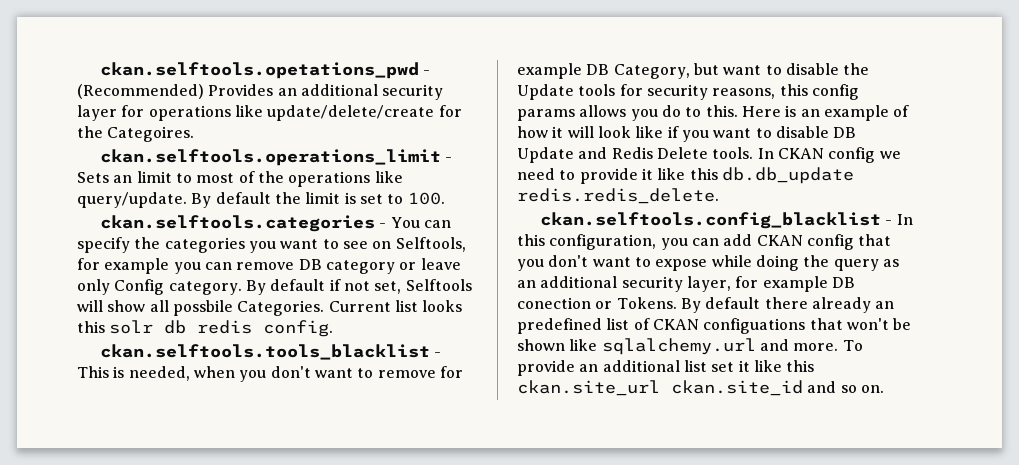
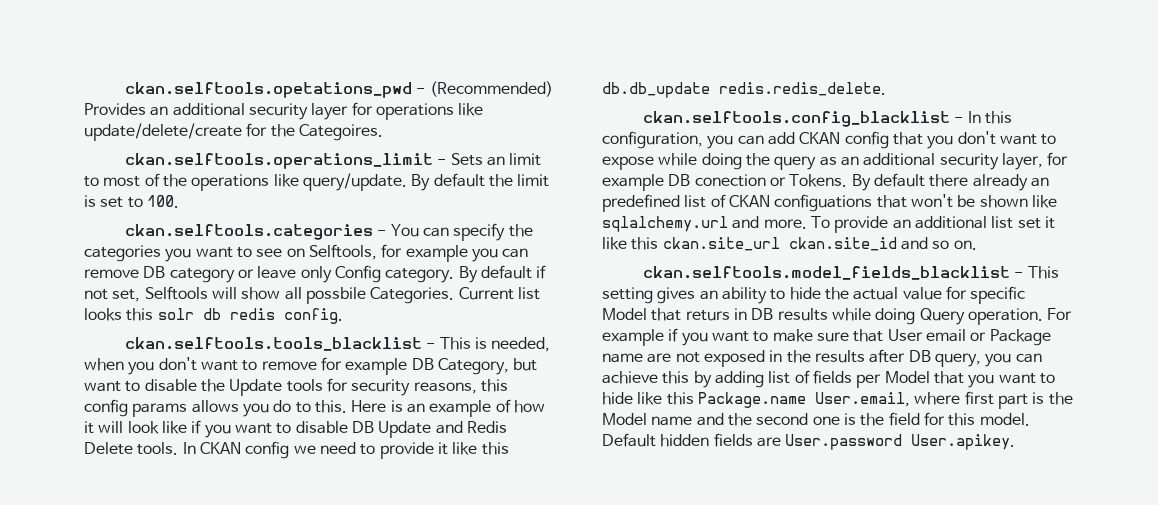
(884, 389) none -> [643,266,1059,280] [602,286,1026,304] [602,308,1073,325] [602,328,1051,346] [602,349,1042,367] [602,370,1055,388] [602,391,1073,409] [602,412,1030,426] [602,433,1016,450] // ckan.selftools.model_fields_blacklist - This setting gives an ability to hide the actual value for specific Model that returs in DB results while doing Query operation. For example if you want to make sure that User email or Package name are not exposed in the results after DB query, you can achieve this by adding list of fields per Model that you want to hide like this Package.name User.email, where first part is the Model name and the second one is the field for this model. Default hidden fields are User.password User.apikey.

